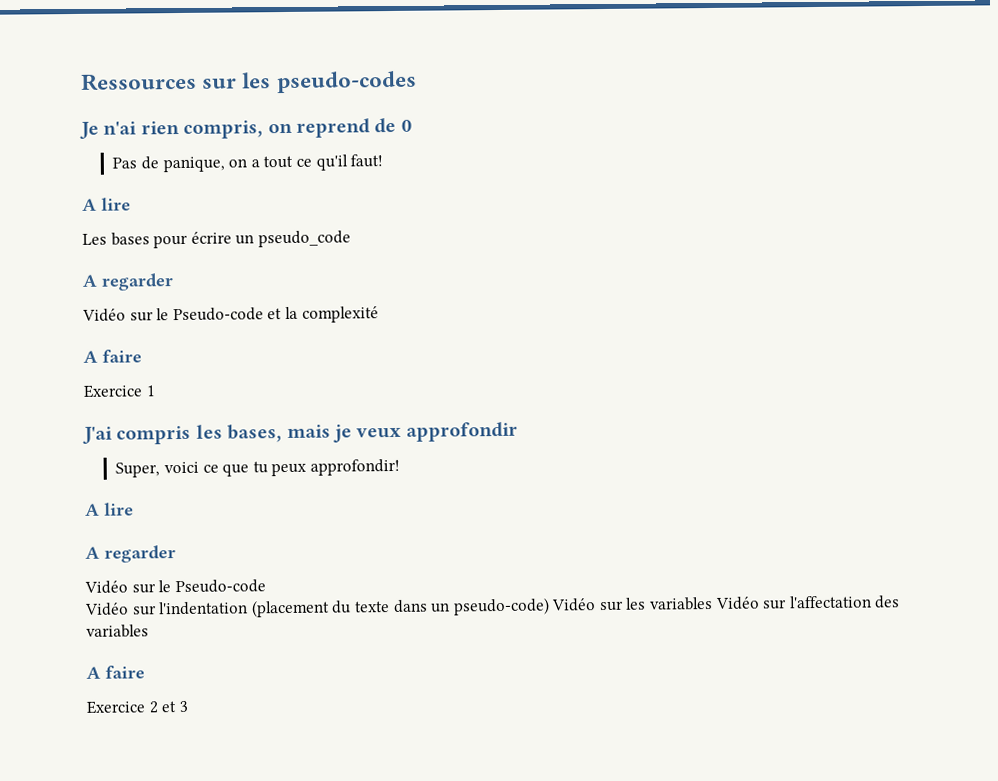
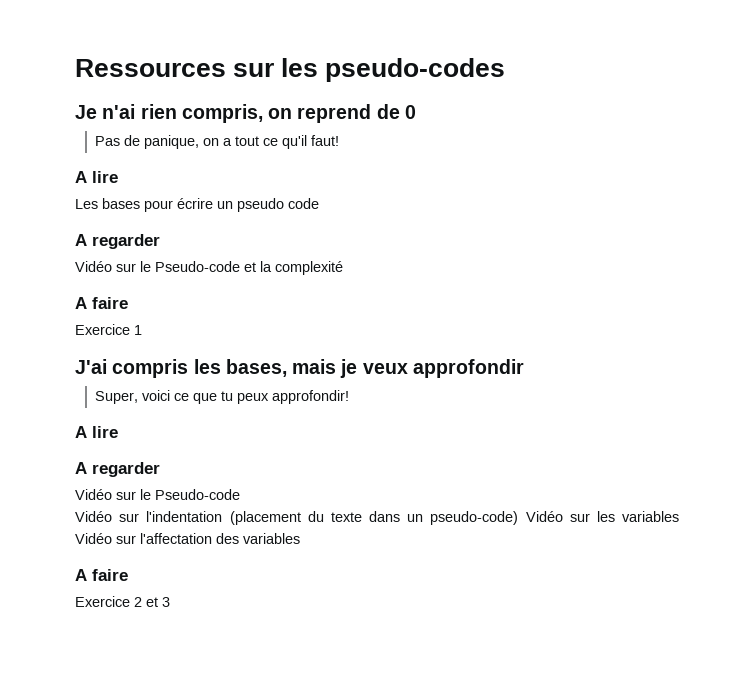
[257,230,351,248] pseudo_code -> [237,198,319,212] pseudo code

